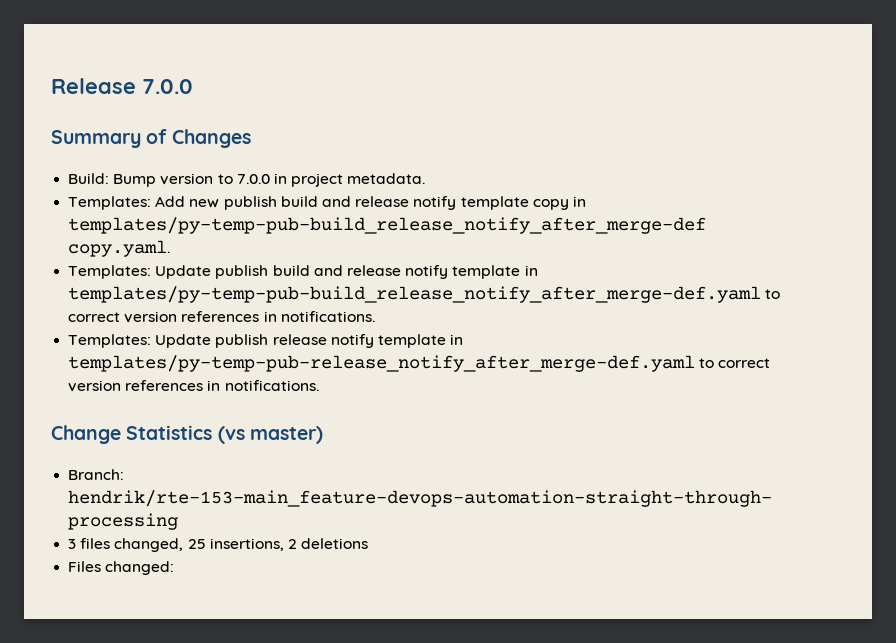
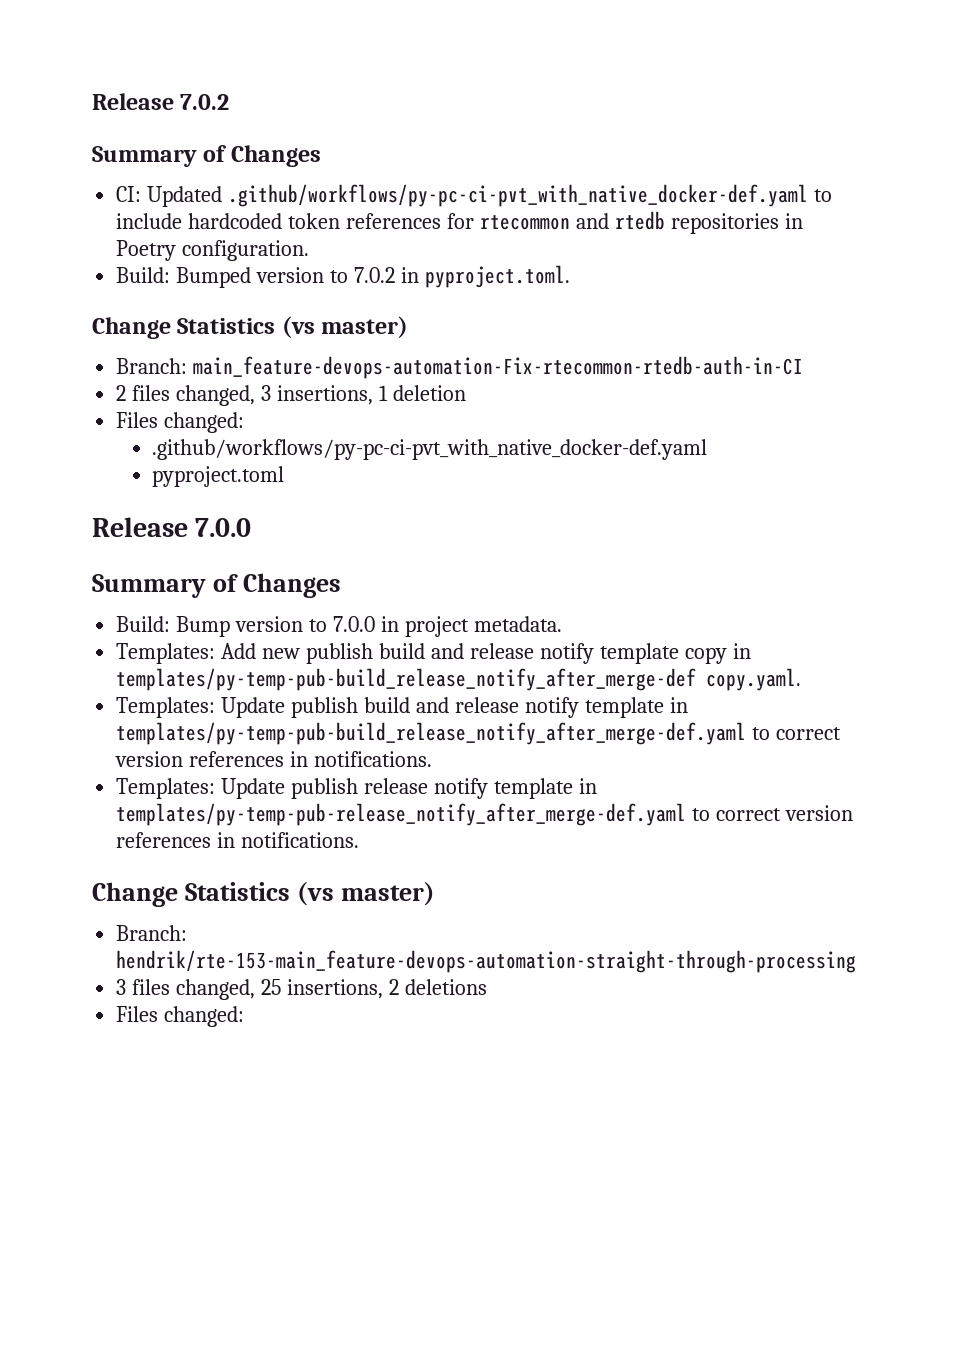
[51,78,136,94] Release -> [92,93,230,110] [92,145,321,167] [116,184,833,207] [116,211,803,234] [116,240,310,261] [116,265,570,288] [92,316,409,339] [116,356,804,379] [116,385,466,406] [116,412,245,433] [152,439,708,460] [152,466,285,487] [92,517,188,537] Release 7.0.2 // Summary of Changes // CI: Updated .github/workflows/py-pc-ci-pvt_with_native_docker-def.yaml to include hardcoded token references for rtecommon and rtedb repositories in Poetry configuration. // Build: Bumped version to 7.0.2 in pyproject.toml. // Change Statistics (vs master) // Branch: main_feature-devops-automation-Fix-rtecommon-rtedb-auth-in-CI // 2 files changed, 3 insertions, 1 deletion // Files changed: // .github/workflows/py-pc-ci-pvt_with_native_docker-def.yaml // pyproject.toml // Release

